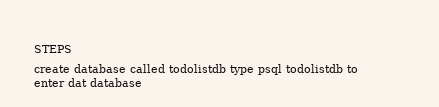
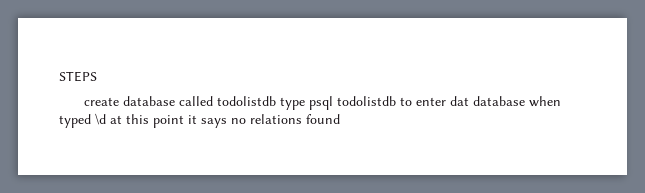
(142, 82) none -> [528,96,561,107] [59,113,340,128] when typed \d at this point it says no relations found

